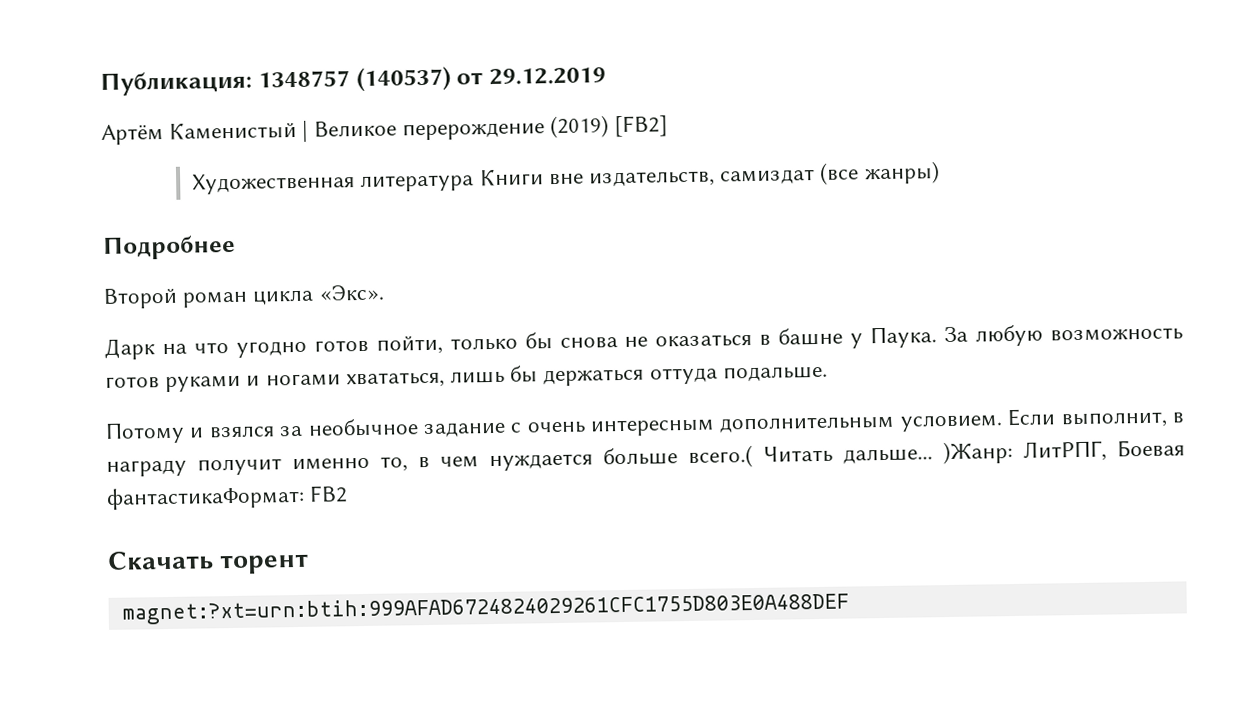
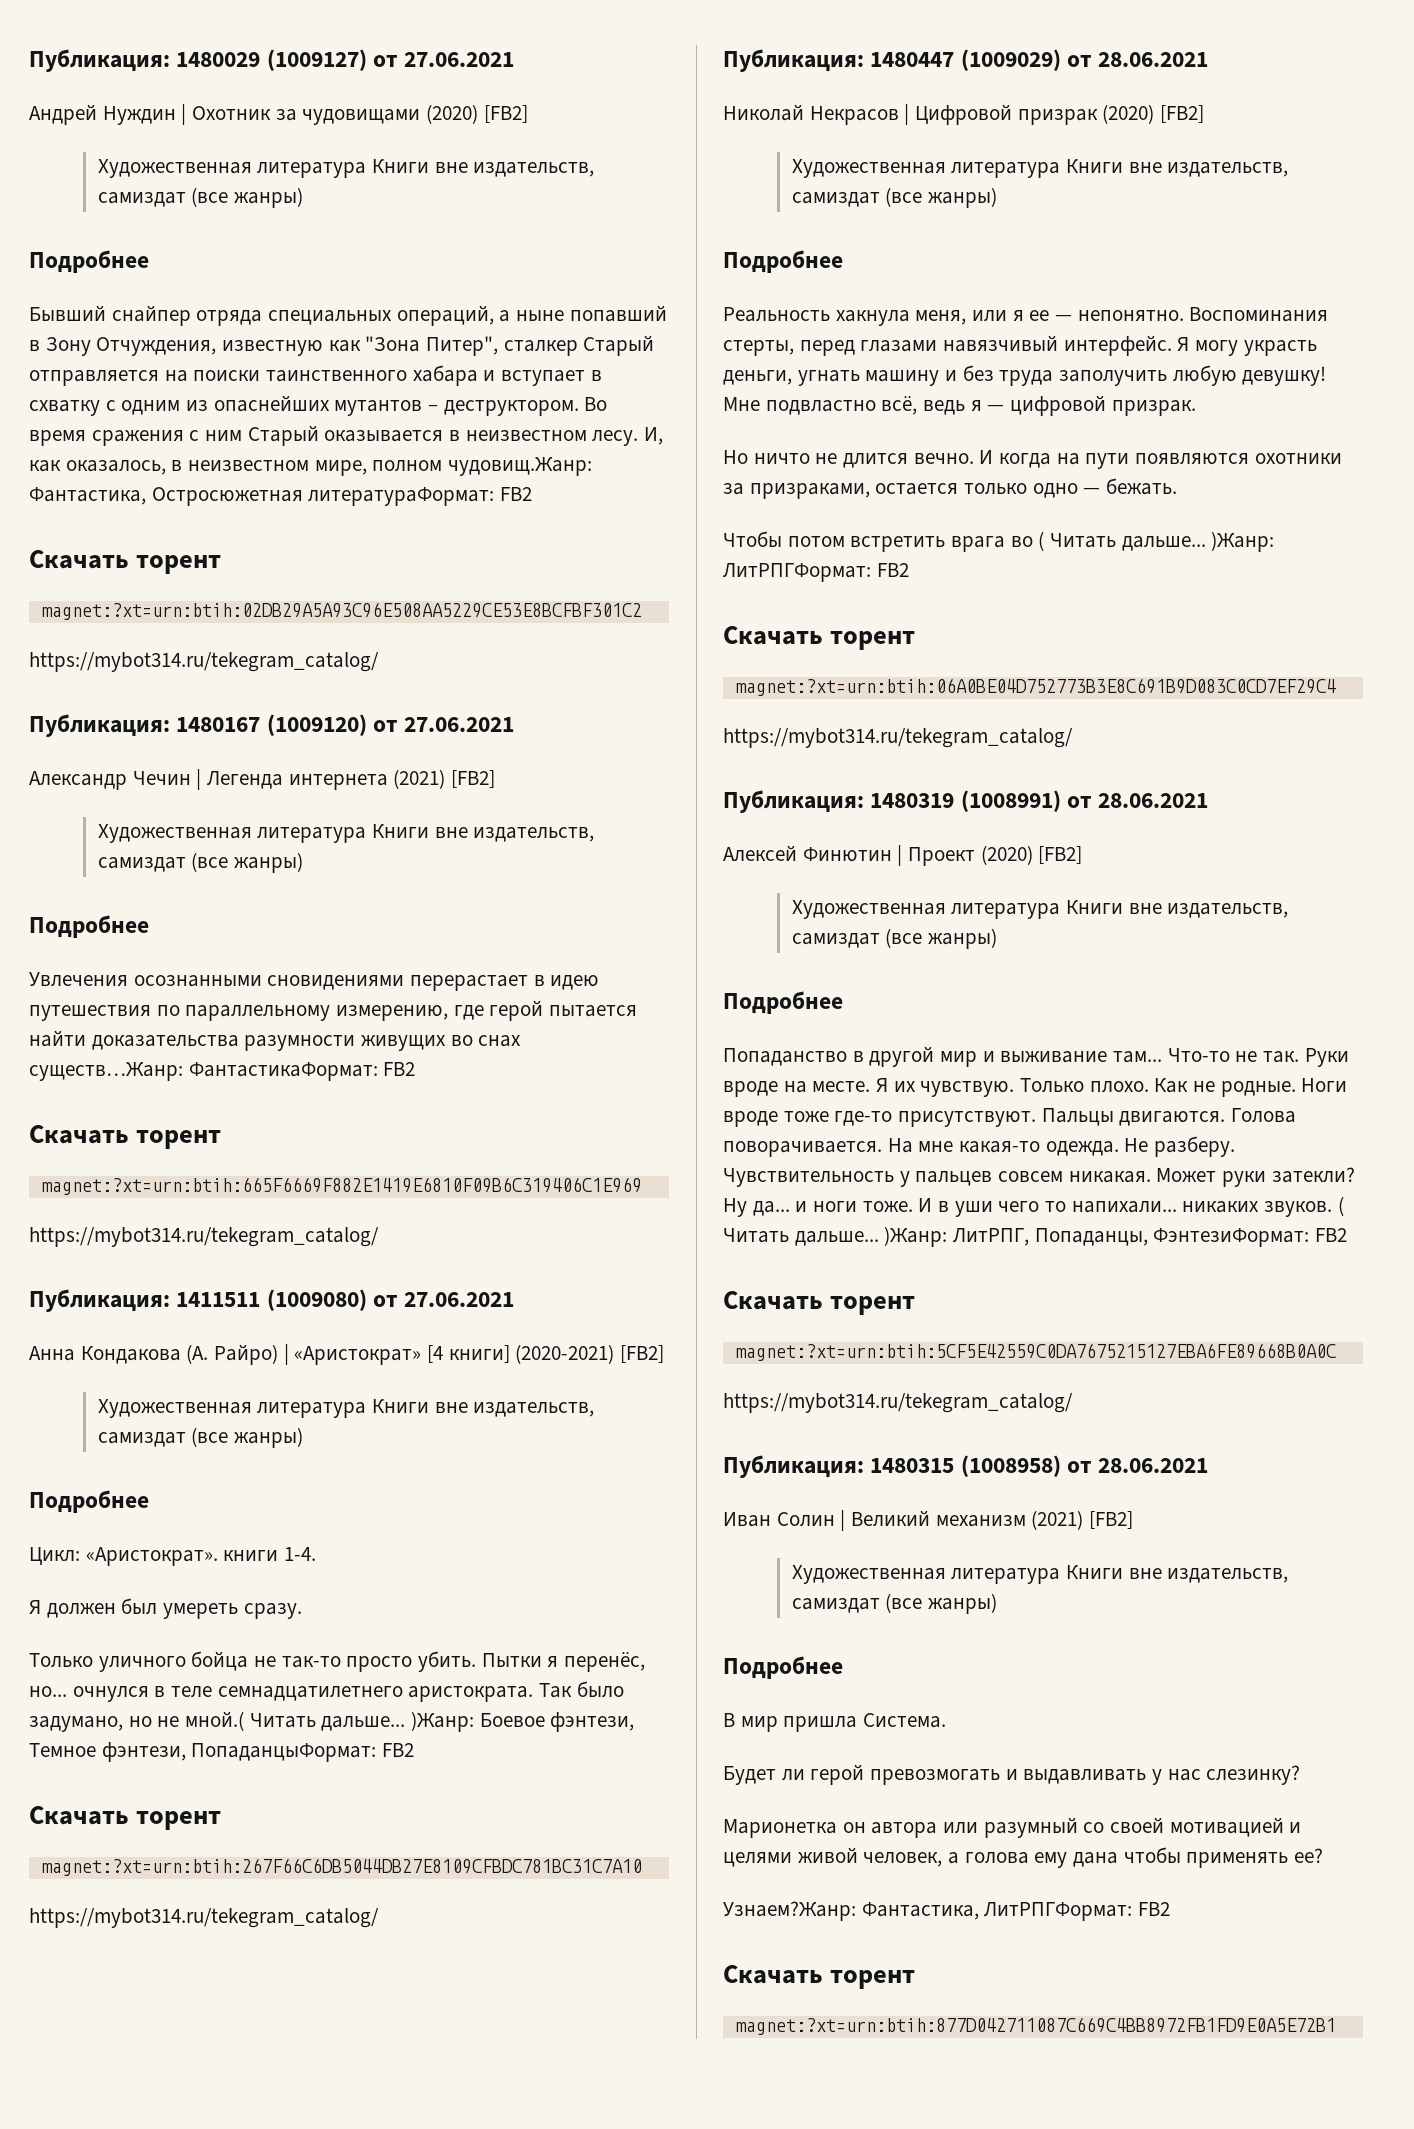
[100,66,606,96] [101,115,610,145] Публикация: 1348757 (140537) от 29.12.2019 // Артём Каменистый | Великое перерождение (2019) -> [29,49,515,72] [29,104,479,125] Публикация: 1480029 (1009127) от 27.06.2021 // Андрей Нуждин | Охотник за чудовищами (2020)
[103,284,384,309] [104,324,1183,360] [105,365,828,393] [105,408,1184,444] [106,439,1185,477] [106,485,349,510] [107,550,310,575] [121,592,849,625] Второй роман цикла «Экс». // Дарк на что угодно готов пойти, только бы снова не оказаться в башне у Паука. За любую возможность готов руками и ногами хвататься, лишь бы держаться оттуда подальше. // Потому и взялся за необычное задание с очень интересным дополнительным условием. Если выполнит, в награду получит именно то, в чем нуждается больше всего.( Читать дальше... )Жанр: ЛитРПГ, Боевая фантастикаФормат: FB2 // Скачать торент // magnet:?xt=urn:btih:999AFAD6724824029261CFC1755D803E0A488DEF -> [29,305,667,326] [29,335,655,356] [29,365,602,386] [29,395,608,416] [29,425,664,446] [29,457,593,476] [29,487,533,506] [29,550,222,574] [41,602,642,620] [29,652,379,672] [29,714,515,737] [29,769,496,790] [97,824,595,843] [97,852,303,873] [29,915,149,938] [29,972,600,991] [29,1000,638,1021] [29,1030,522,1051] [29,1062,416,1081] [29,1125,222,1149] [41,1177,642,1195] [29,1227,379,1247] [29,1289,515,1312] [29,1344,665,1365] [97,1399,595,1418] [97,1427,303,1448] [29,1490,149,1513] [29,1547,317,1566] [29,1598,302,1619] [29,1651,646,1672] [29,1681,624,1702] [29,1711,635,1732] [29,1742,415,1762] [29,1806,222,1830] [41,1858,642,1876] [29,1908,379,1928] [723,49,1209,72] [723,104,1205,125] [791,159,1289,178] [791,187,997,208] [723,250,843,273] [723,307,1329,326] [723,335,1317,356] [723,365,1327,386] [723,395,1196,416] [723,450,1342,469] [723,478,1178,499] [723,531,1275,552] [723,563,909,582] [723,626,916,650] [735,678,1336,696] [723,728,1073,748] [723,790,1209,813] [723,845,1083,866] [791,900,1289,919] [791,928,997,949] [723,991,843,1014] [723,1046,1349,1067] [723,1078,1348,1097] [723,1108,1297,1127] [723,1136,1236,1157] [723,1167,1355,1187] [723,1196,1344,1217] [723,1226,1348,1247] [723,1291,916,1315] [735,1343,1336,1361] [723,1393,1073,1413] [723,1455,1209,1478] [723,1510,1134,1531] [791,1565,1289,1584] [791,1593,997,1614] [723,1656,843,1679] [723,1713,947,1732] [723,1764,1301,1785] [723,1817,1302,1838] [723,1847,1324,1868] [723,1901,1171,1921] [723,1965,916,1989] [735,2017,1336,2035] Бывший снайпер отряда специальных операций, а ныне попавший в Зону Отчуждения, известную как "Зона Питер", сталкер Старый отправляется на поиски таинственного хабара и вступает в схватку с одним из опаснейших мутантов – деструктором. Во время сражения с ним Старый оказывается в неизвестном лесу. И, как оказалось, в неизвестном мире, полном чудовищ.Жанр: Фантастика, Остросюжетная литератураФормат: FB2 // Скачать торент // magnet:?xt=urn:btih:02DB29A5A93C96E508AA5229CE53E8BCFBF301C2 // https://mybot314.ru/tekegram_catalog/ // Публикация: 1480167 (1009120) от 27.06.2021 // Александр Чечин | Легенда интернета (2021) [FB2] // Художественная литература Книги вне издательств, самиздат (все жанры) // Подробнее // Увлечения осознанными сновидениями перерастает в идею путешествия по параллельному измерению, где герой пытается найти доказательства разумности живущих во снах существ…Жанр: ФантастикаФормат: FB2 // Скачать торент // magnet:?xt=urn:btih:665F6669F882E1419E6810F09B6C319406C1E969 // https://mybot314.ru/tekegram_catalog/ // Публикация: 1411511 (1009080) от 27.06.2021 // Анна Кондакова (А. Райро) | «Аристократ» [4 книги] (2020-2021) [FB2] // Художественная литература Книги вне издательств, самиздат (все жанры) // Подробнее // Цикл: «Аристократ». книги 1-4. // Я должен был умереть сразу. // Только уличного бойца не так-то просто убить. Пытки я перенёс, но... очнулся в теле семнадцатилетнего аристократа. Так было задумано, но не мной.( Читать дальше... )Жанр: Боевое фэнтези, Темное фэнтези, ПопаданцыФормат: FB2 // Скачать торент // magnet:?xt=urn:btih:267F66C6DB5044DB27E8109CFBDC781BC31C7A10 // https://mybot314.ru/tekegram_catalog/ // Публикация: 1480447 (1009029) от 28.06.2021 // Николай Некрасов | Цифровой призрак (2020) [FB2] // Художественная литература Книги вне издательств, самиздат (все жанры) // Подробнее // Реальность хакнула меня, или я ее — непонятно. Воспоминания стерты, перед глазами навязчивый интерфейс. Я могу украсть деньги, угнать машину и без труда заполучить любую девушку! Мне подвластно всё, ведь я — цифровой призрак. // Но ничто не длится вечно. И когда на пути появляются охотники за призраками, остается только одно — бежать. // Чтобы потом встретить врага во ( Читать дальше... )Жанр: ЛитРПГФормат: FB2 // Скачать торент // magnet:?xt=urn:btih:06A0BE04D752773B3E8C691B9D083C0CD7EF29C4 // https://mybot314.ru/tekegram_catalog/ // Публикация: 1480319 (1008991) от 28.06.2021 // Алексей Финютин | Проект (2020) [FB2] // Художественная литература Книги вне издательств, самиздат (все жанры) // Подробнее // Попаданство в другой мир и выживание там... Что-то не так. Руки вроде на месте. Я их чувствую. Только плохо. Как не родные. Ноги вроде тоже где-то присутствуют. Пальцы двигаются. Голова поворачивается. На мне какая-то одежда. Не разберу. Чувствительность у пальцев совсем никакая. Может руки затекли? Ну да... и ноги тоже. И в уши чего то напихали... никаких звуков. ( Читать дальше... )Жанр: ЛитРПГ, Попаданцы, ФэнтезиФормат: FB2 // Скачать торент // magnet:?xt=urn:btih:5CF5E42559C0DA7675215127EBA6FE89668B0A0C // https://mybot314.ru/tekegram_catalog/ // Публикация: 1480315 (1008958) от 28.06.2021 // Иван Солин | Великий механизм (2021) [FB2] // Художественная литература Книги вне издательств, самиздат (все жанры) // Подробнее // В мир пришла Система. // Будет ли герой превозмогать и выдавливать у нас слезинку? // Марионетка он автора или разумный со своей мотивацией и целями живой человек, а голова ему дана чтобы применять ее? // Узнаем?Жанр: Фантастика, ЛитРПГФормат: FB2 // Скачать торент // magnet:?xt=urn:btih:877D042711087C669C4BB8972FB1FD9E0A5E72B1

